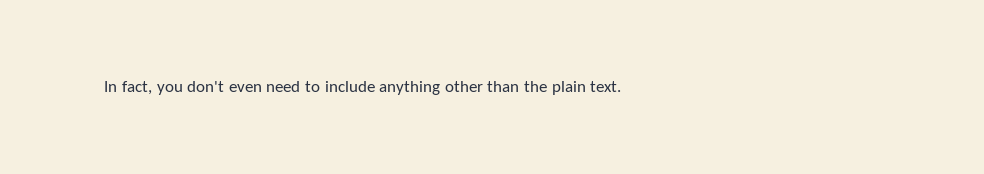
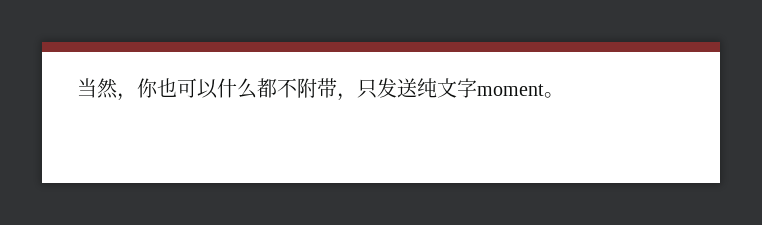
[104,81,622,95] In fact, you don't even need to include anything other than the plain text. -> [77,78,564,101] 当然，你也可以什么都不附带，只发送纯文字moment。

